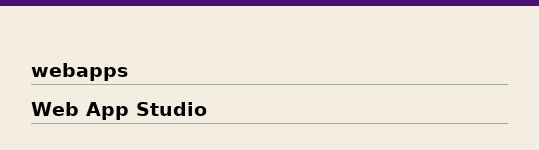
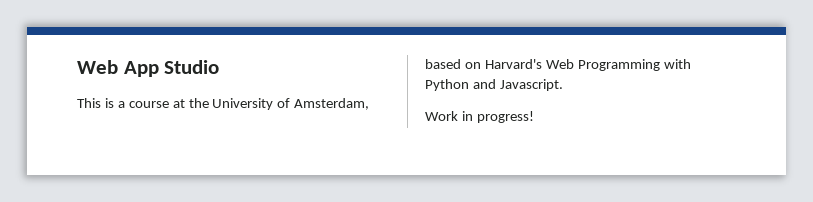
[31,63,128,81] webapps // -> (77, 67) none
(207, 109) none -> [77,98,370,110] [425,59,691,71] [425,79,563,91] [425,111,534,123] // This is a course at the University of Amsterdam, based on Harvard's Web Programming with Python and Javascript. // Work in progress!

